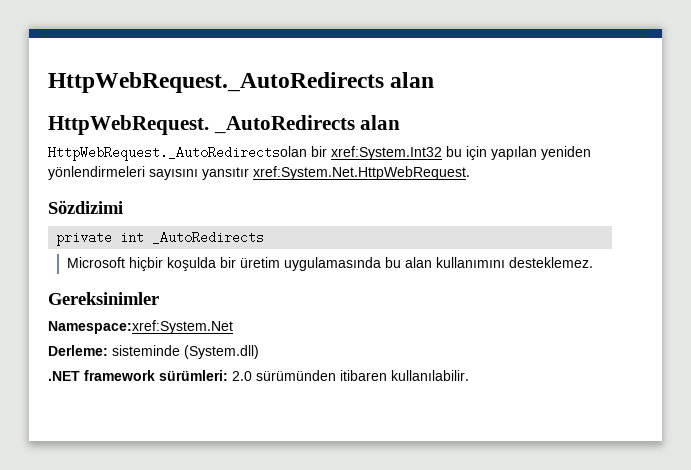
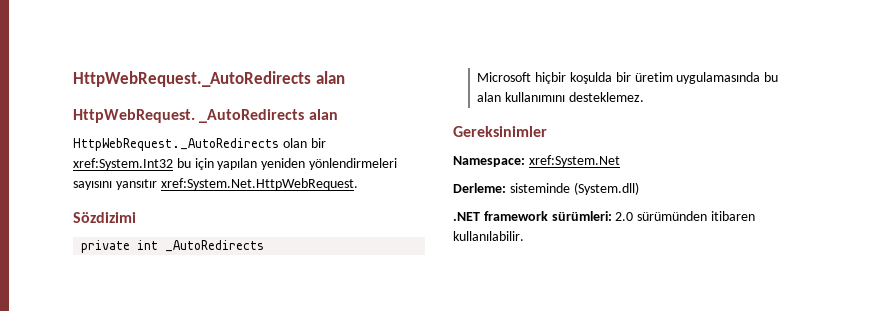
[48,146,307,161] HttpWebRequest._AutoRedirectsolan -> [73,138,307,151] HttpWebRequest._AutoRedirects olan
[48,320,233,334] Namespace:xref:System.Net -> [453,155,620,167] Namespace: xref:System.Net

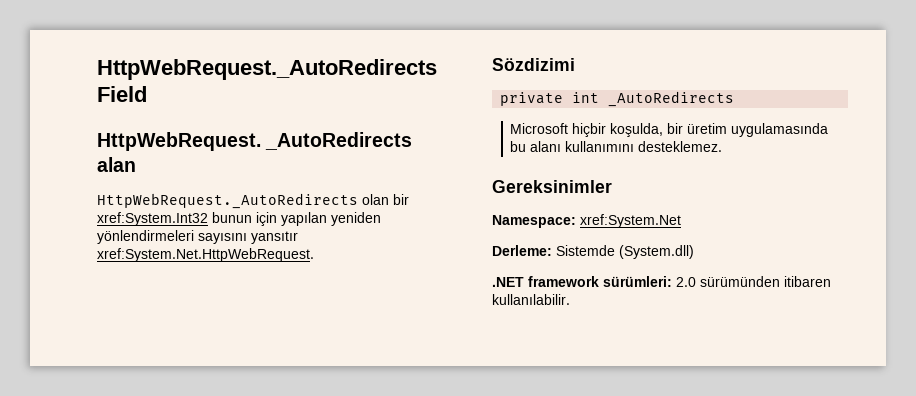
[73,71,345,87] HttpWebRequest._AutoRedirects alan -> [97,59,437,80] [97,86,147,102] HttpWebRequest._AutoRedirects Field
[176,158,191,168] bu -> [212,212,252,223] bunun
[569,72,612,84] koşulda -> [610,123,664,137] koşulda,
[477,92,502,102] alan -> [530,141,562,152] alanı
[509,183,570,193] sisteminde -> [556,245,615,256] Sistemde

